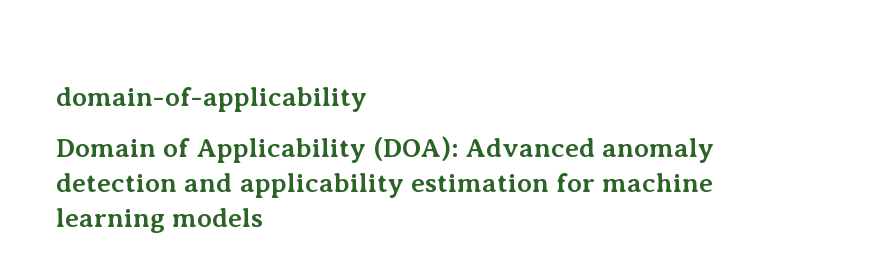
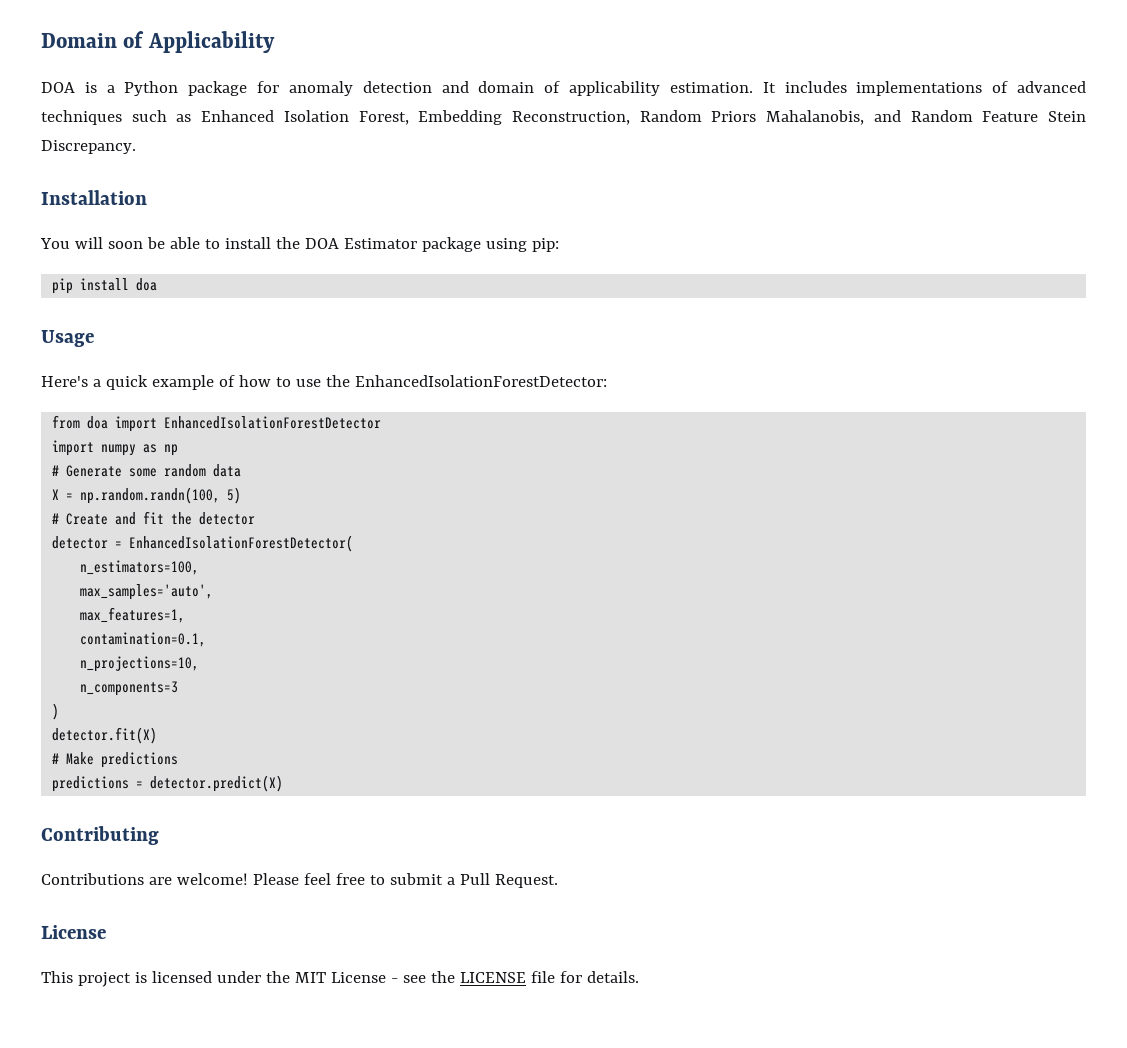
[56,87,367,112] domain-of-applicability // -> (41, 40) none
[372,136,715,163] [56,173,714,198] [56,208,264,233] (DOA): Advanced anomaly detection and applicability estimation for machine learning models -> [41,81,1087,96] [41,110,1086,125] [41,140,136,154] [41,190,147,205] [40,237,559,252] [52,278,158,294] [41,330,94,347] [41,375,607,390] [52,415,382,432] [52,440,179,456] [52,464,242,477] [52,487,242,504] [52,511,256,525] [52,535,354,552] [80,560,200,575] [80,584,214,600] [80,607,186,623] [80,632,207,647] [80,656,200,672] [80,681,179,696] [52,703,60,720] [52,727,158,744] [52,752,179,768] [52,775,284,792] [41,826,159,845] [41,873,558,888] [41,925,106,939] [41,971,639,987] // DOA is a Python package for anomaly detection and domain of applicability estimation. It includes implementations of advanced techniques such as Enhanced Isolation Forest, Embedding Reconstruction, Random Priors Mahalanobis, and Random Feature Stein Discrepancy. // Installation // You will soon be able to install the DOA Estimator package using pip: // pip install doa // Usage // Here's a quick example of how to use the EnhancedIsolationForestDetector: // from doa import EnhancedIsolationForestDetector // import numpy as np // # Generate some random data // X = np.random.randn(100, 5) // # Create and fit the detector // detector = EnhancedIsolationForestDetector( // n_estimators=100, // max_samples='auto', // max_features=1, // contamination=0.1, // n_projections=10, // n_components=3 // ) // detector.fit(X) // # Make predictions // predictions = detector.predict(X) // Contributing // Contributions are welcome! Please feel free to submit a Pull Request. // License // This project is licensed under the MIT License - see the LICENSE file for details.

